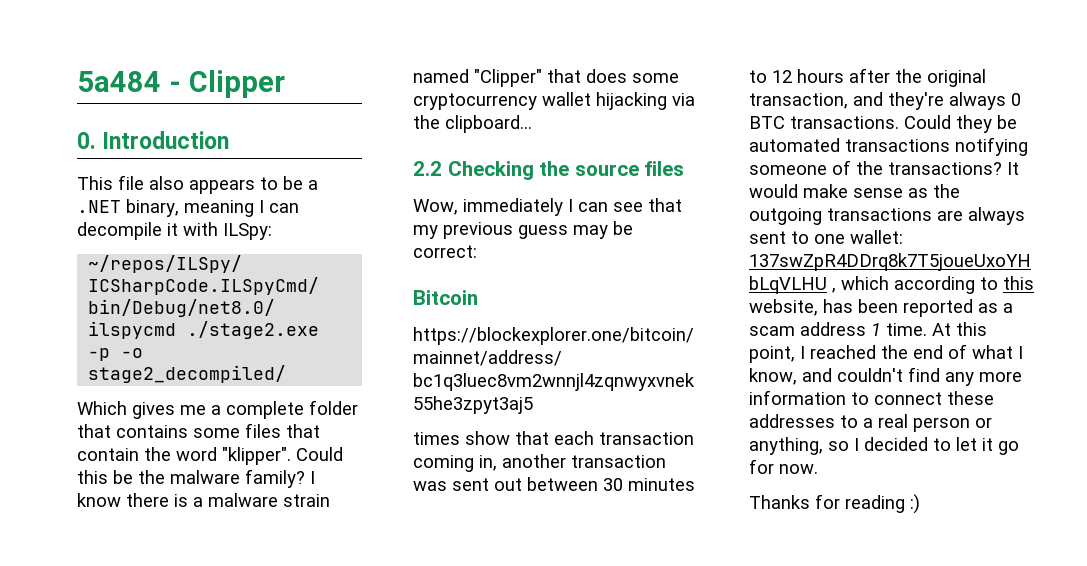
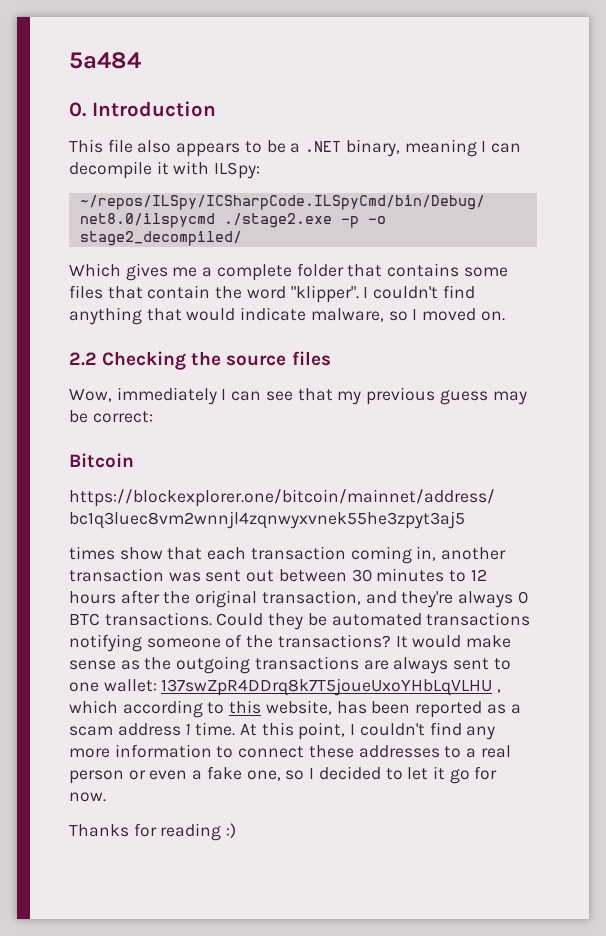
[168,70,285,98] - Clipper -> (141, 60) none
[296,447,343,461] [77,469,315,488] [77,493,330,507] [413,69,679,87] [413,92,695,110] [413,115,532,133] Could this be the malware family? I know there is a malware strain named "Clipper" that does some cryptocurrency wallet hijacking via the clipboard... -> [363,285,475,299] [69,307,505,325] I couldn't find anything that would indicate malware, so I moved on.
[810,344,1023,359] [749,368,832,385] reached the end of what I know, and -> (356, 729) none
[749,437,823,455] anything, -> [149,766,281,781] even a fake one,

